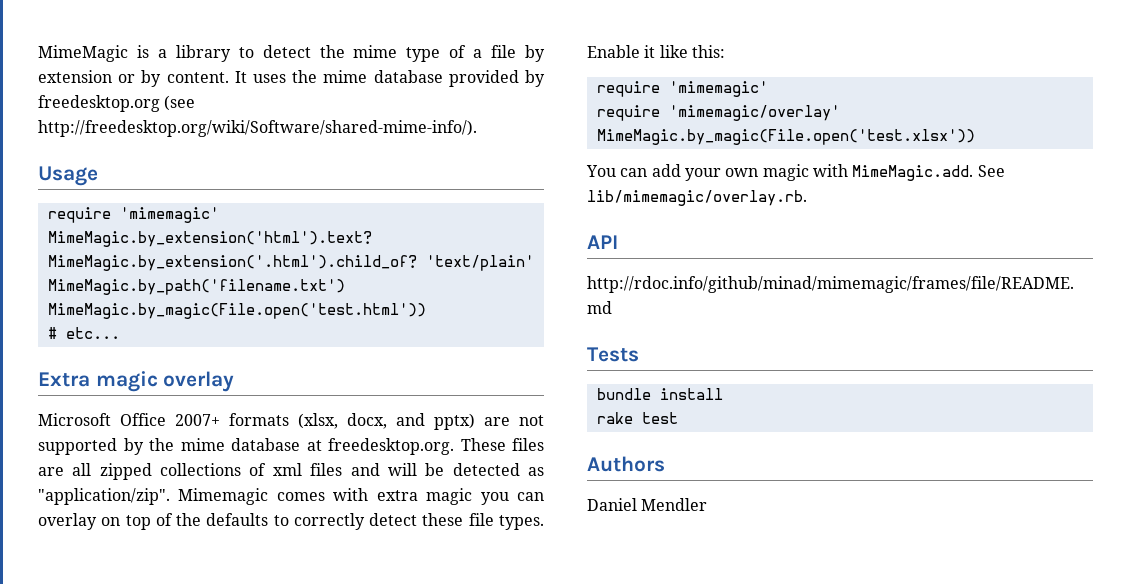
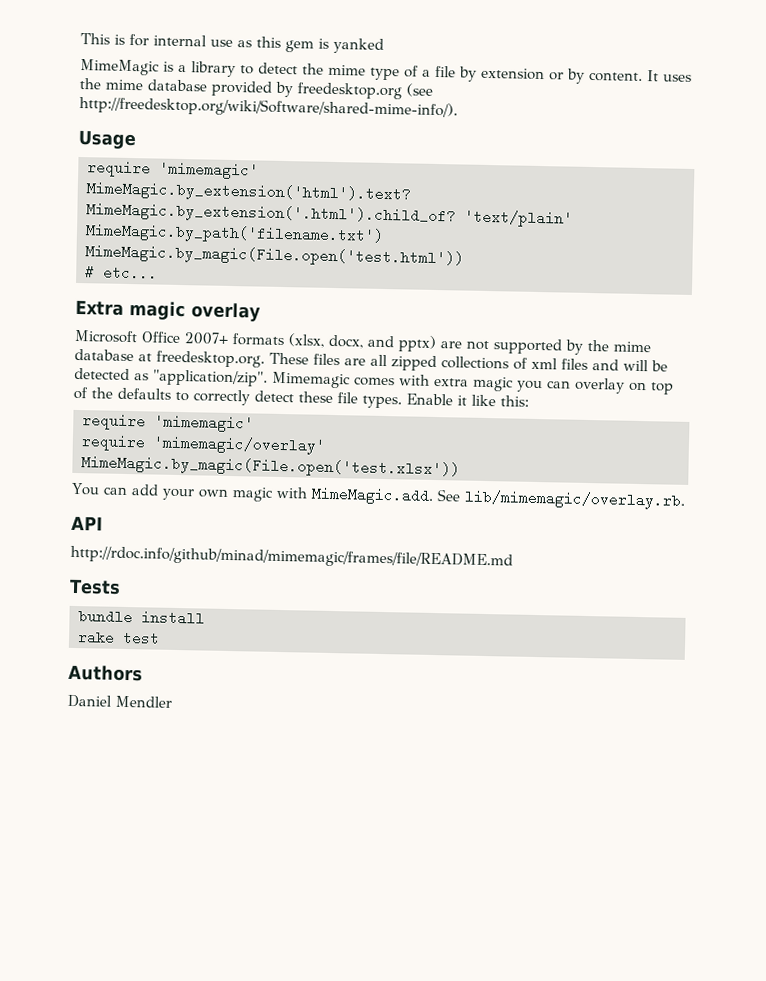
(38, 53) none -> [80,33,384,54] This is for internal use as this gem is yanked //

